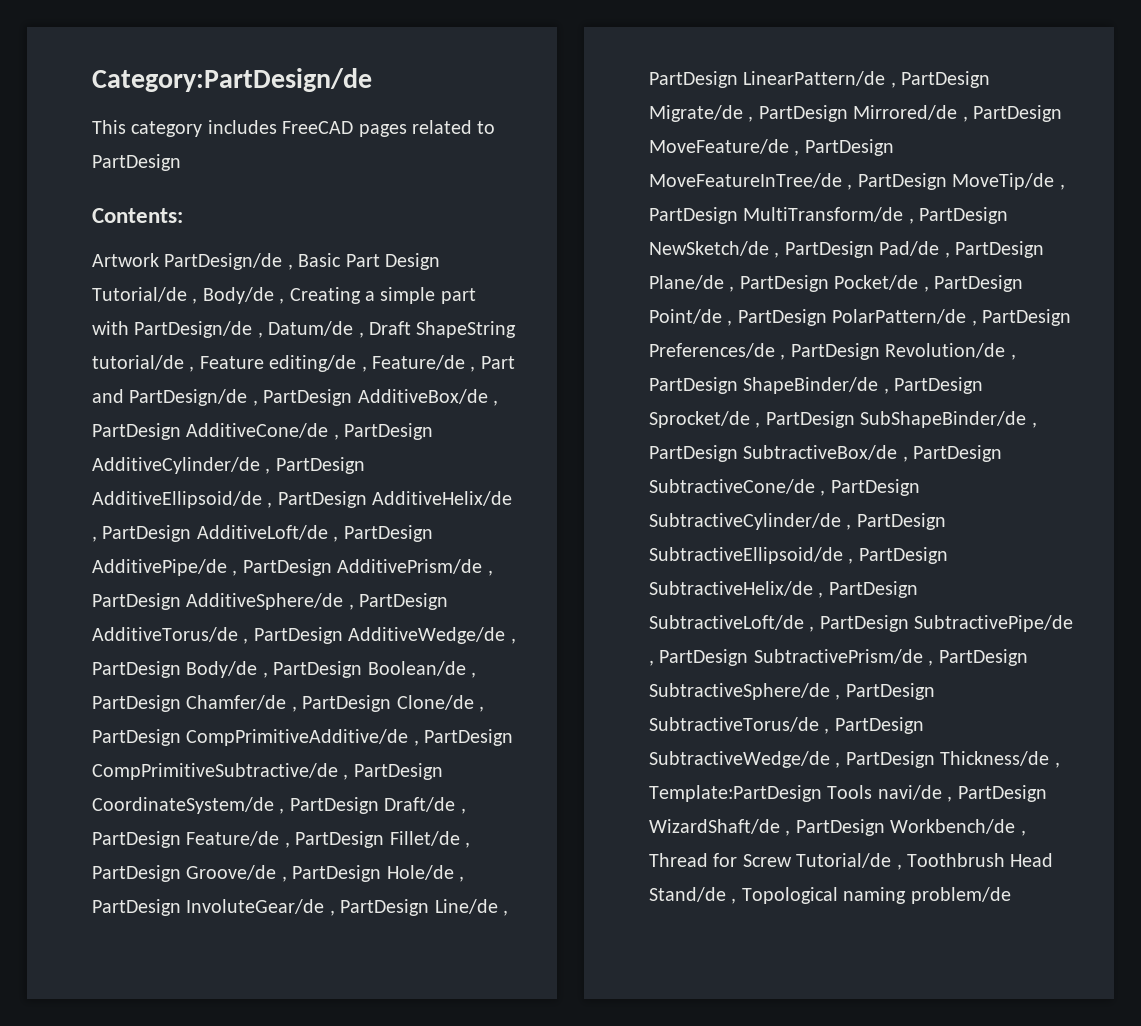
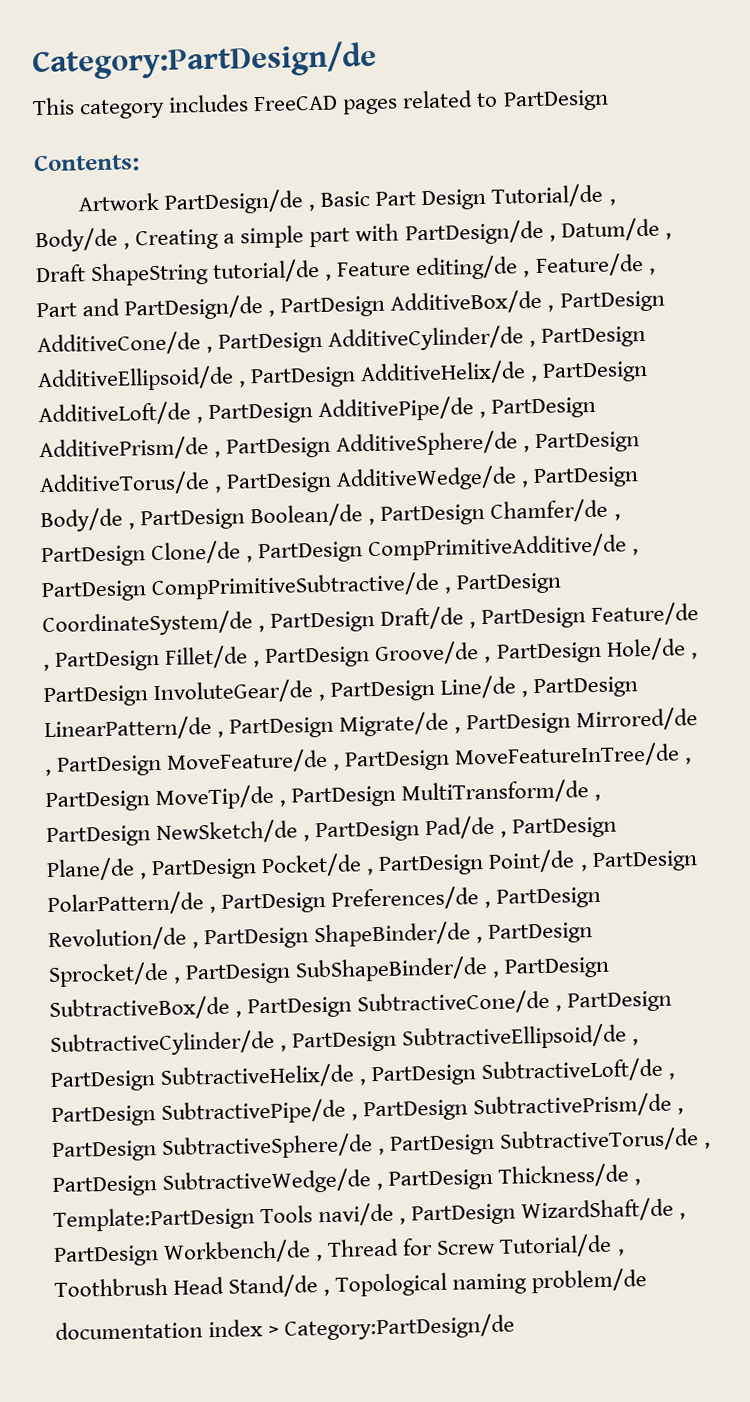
(1011, 895) none -> [55,1313,516,1341] // documentation index > Category:PartDesign/de

